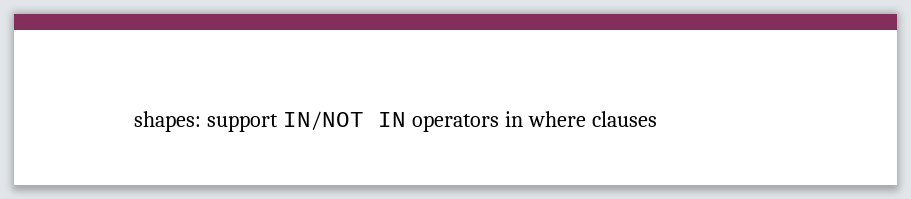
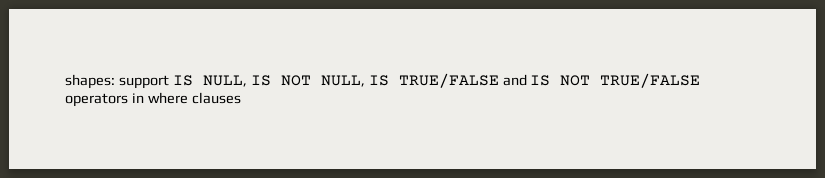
[282,111,406,130] IN/NOT IN -> [172,73,701,88] IS NULL, IS NOT NULL, IS TRUE/FALSE and IS NOT TRUE/FALSE

